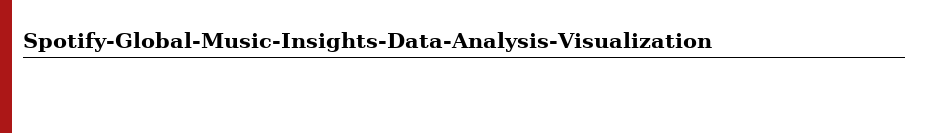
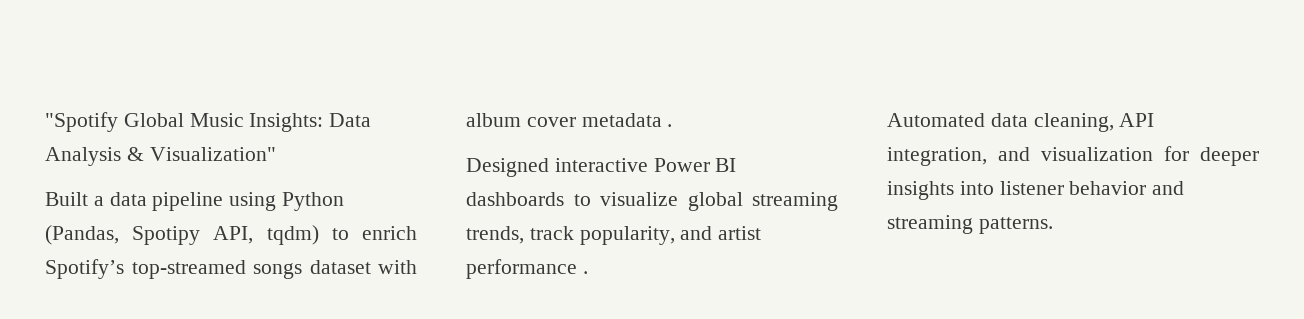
[23,32,712,52] Spotify-Global-Music-Insights-Data-Analysis-Visualization -> [45,112,372,132] [45,147,276,166] [45,192,345,211] [45,225,417,245] [45,259,417,279] [466,113,673,127] [466,158,737,177] [466,192,838,211] [466,226,762,245] [466,259,588,279] [887,113,1155,132] [887,146,1259,166] [887,181,1185,200] [887,215,1053,234] "Spotify Global Music Insights: Data Analysis & Visualization" // Built a data pipeline using Python (Pandas, Spotipy API, tqdm) to enrich Spotify’s top-streamed songs dataset with album cover metadata . // Designed interactive Power BI dashboards to visualize global streaming trends, track popularity, and artist performance . // Automated data cleaning, API integration, and visualization for deeper insights into listener behavior and streaming patterns.

